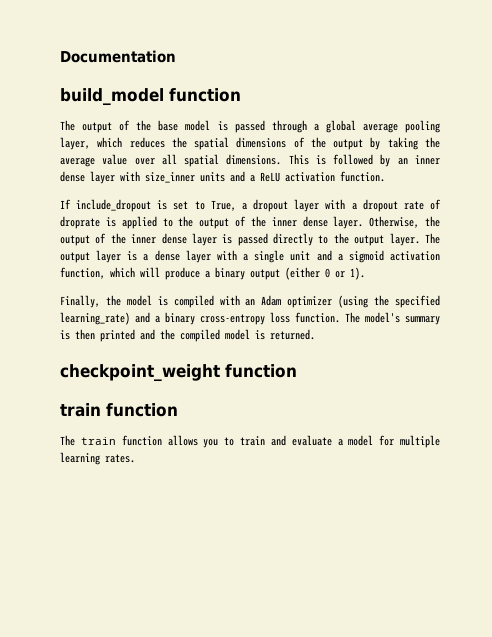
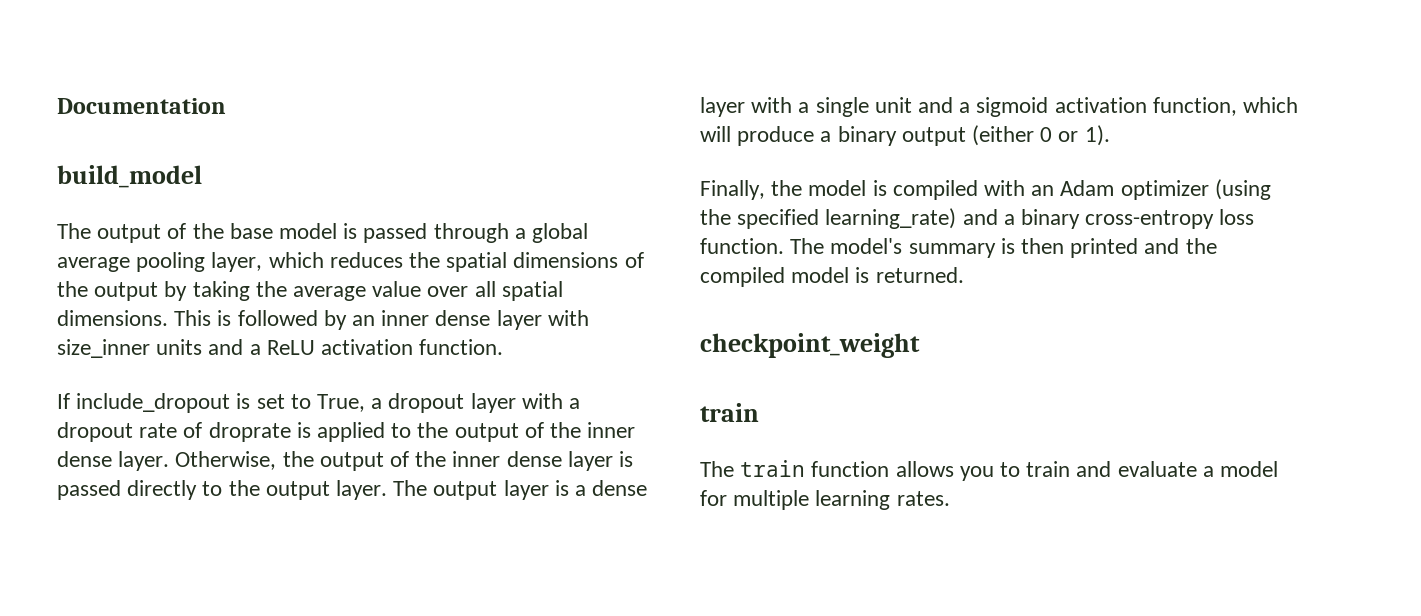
[169,88,241,102] function -> (202, 176) none
[225,364,297,378] [60,403,178,417] function // train function -> [700,403,759,422] // train

